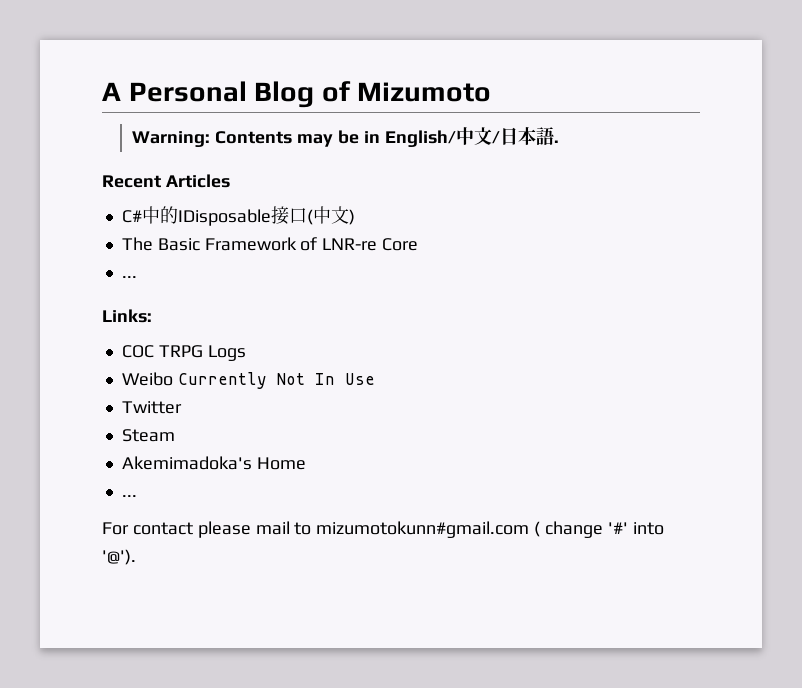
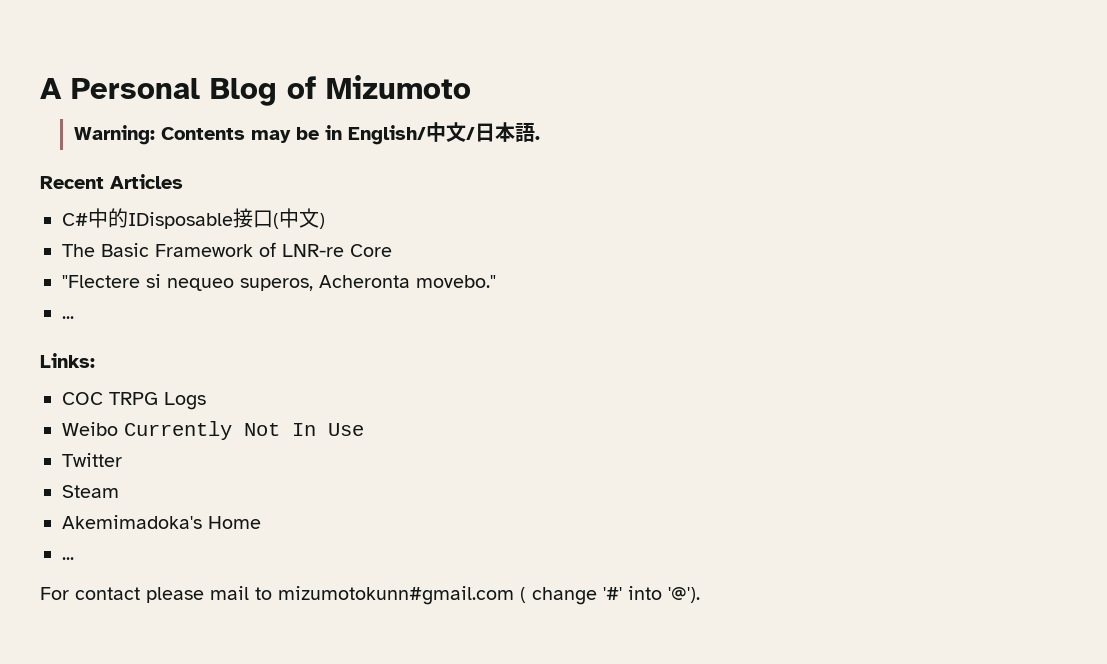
(419, 244) none -> [62,274,496,291] // "Flectere si nequeo superos, Acheronta movebo."

